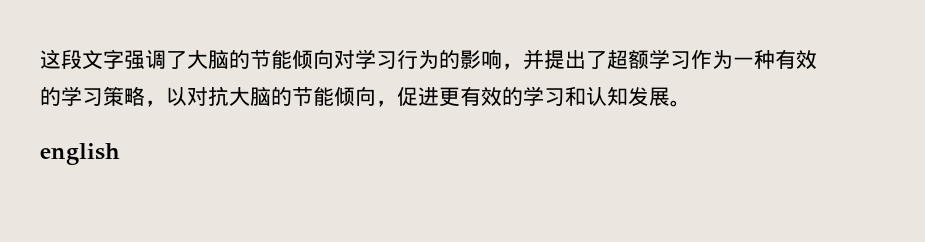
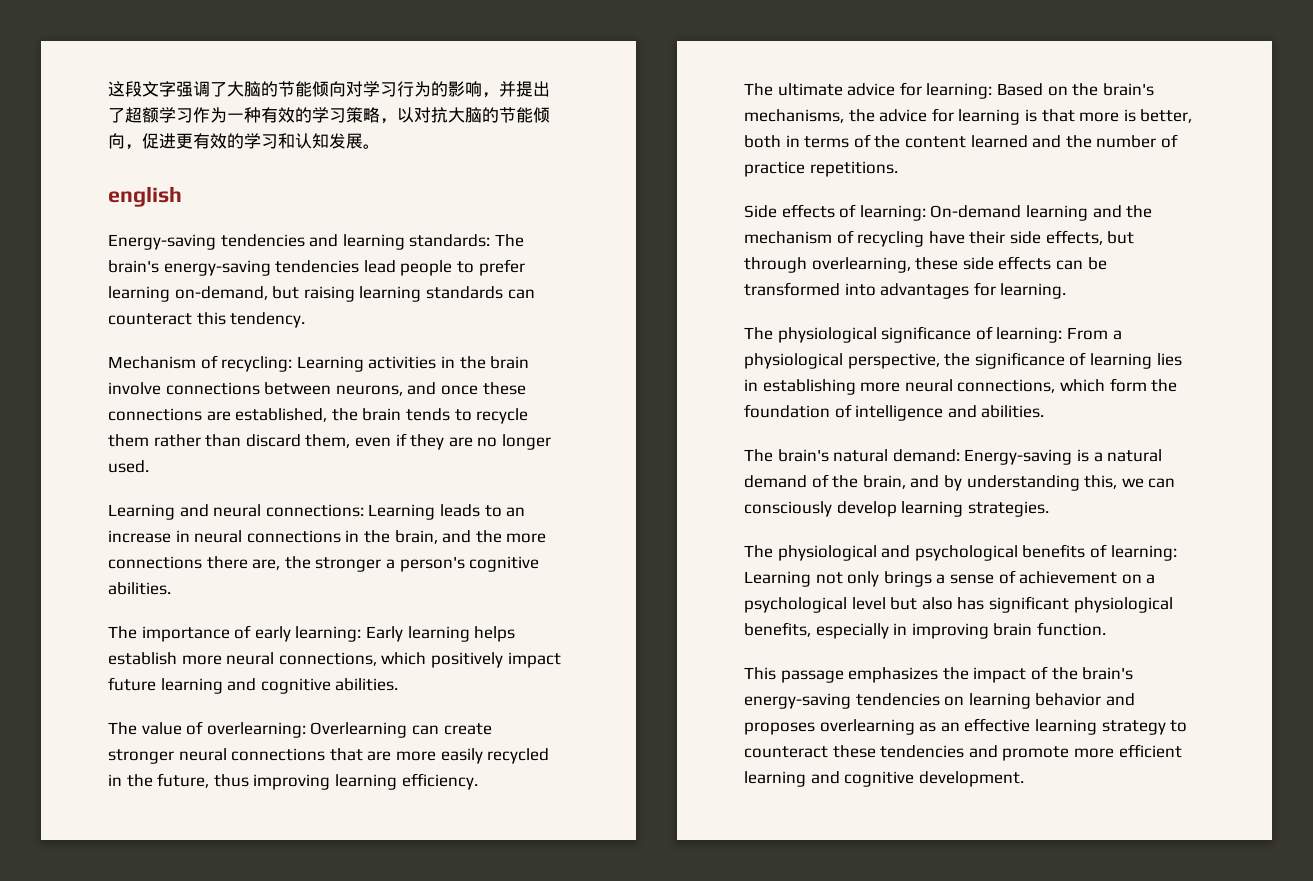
(120, 154) none -> [108,234,524,250] [108,259,525,276] [108,286,535,302] [108,312,306,328] [108,355,530,372] [108,382,526,396] [108,408,529,424] [108,433,551,450] [108,460,149,473] [108,504,526,520] [108,530,547,544] [108,556,540,572] [108,582,171,595] [108,625,516,642] [108,652,561,668] [108,677,399,694] [108,721,492,738] [108,748,550,764] [108,773,478,790] [744,82,1154,99] [744,108,1193,125] [744,134,1178,148] [744,161,898,177] [744,204,1153,221] [744,230,1135,247] [744,256,1107,273] [744,282,1067,299] [744,326,1122,343] [744,352,1182,369] [744,378,1178,395] [744,404,1045,421] [744,449,1163,465] [744,474,1176,491] [744,501,1049,517] [744,544,1177,561] [744,570,1156,587] [744,596,1173,613] [744,622,1106,639] [744,666,1134,683] [744,693,1135,709] [744,718,1188,735] [744,744,1182,761] [744,771,1024,787] // Energy-saving tendencies and learning standards: The brain's energy-saving tendencies lead people to prefer learning on-demand, but raising learning standards can counteract this tendency. // Mechanism of recycling: Learning activities in the brain involve connections between neurons, and once these connections are established, the brain tends to recycle them rather than discard them, even if they are no longer used. // Learning and neural connections: Learning leads to an increase in neural connections in the brain, and the more connections there are, the stronger a person's cognitive abilities. // The importance of early learning: Early learning helps establish more neural connections, which positively impact future learning and cognitive abilities. // The value of overlearning: Overlearning can create stronger neural connections that are more easily recycled in the future, thus improving learning efficiency. // The ultimate advice for learning: Based on the brain's mechanisms, the advice for learning is that more is better, both in terms of the content learned and the number of practice repetitions. // Side effects of learning: On-demand learning and the mechanism of recycling have their side effects, but through overlearning, these side effects can be transformed into advantages for learning. // The physiological significance of learning: From a physiological perspective, the significance of learning lies in establishing more neural connections, which form the foundation of intelligence and abilities. // The brain's natural demand: Energy-saving is a natural demand of the brain, and by understanding this, we can consciously develop learning strategies. // The physiological and psychological benefits of learning: Learning not only brings a sense of achievement on a psychological level but also has significant physiological benefits, especially in improving brain function. // This passage emphasizes the impact of the brain's energy-saving tendencies on learning behavior and proposes overlearning as an effective learning strategy to counteract these tendencies and promote more efficient learning and cognitive development.

